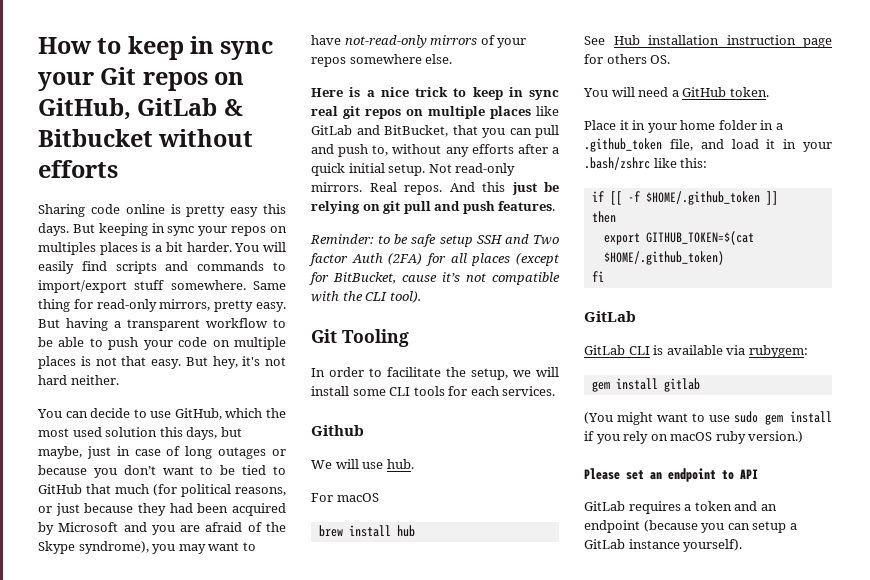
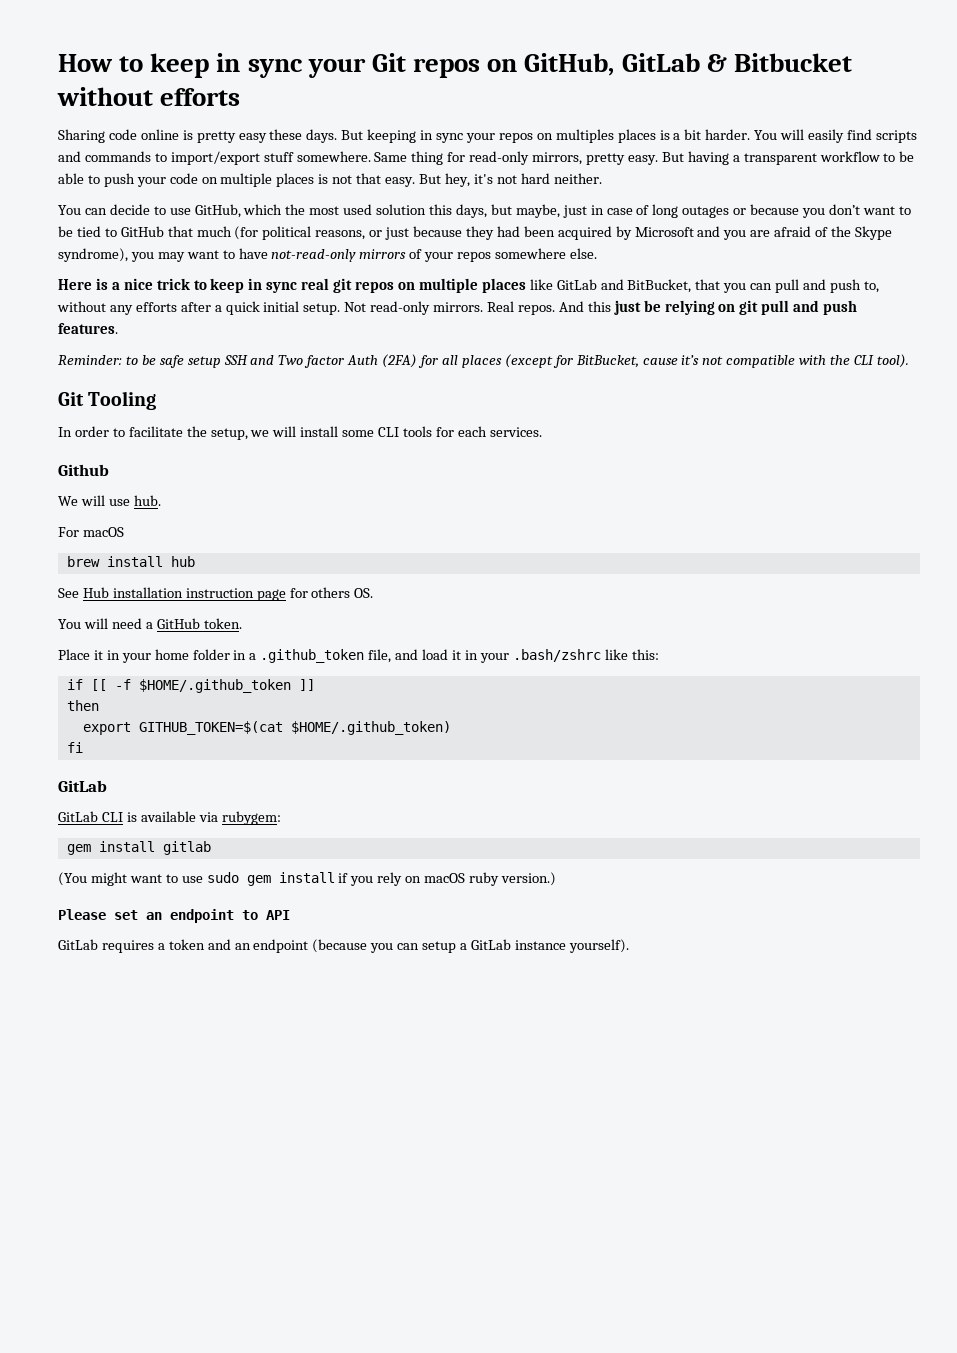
[263,204,286,214] this -> [269,129,303,140] these

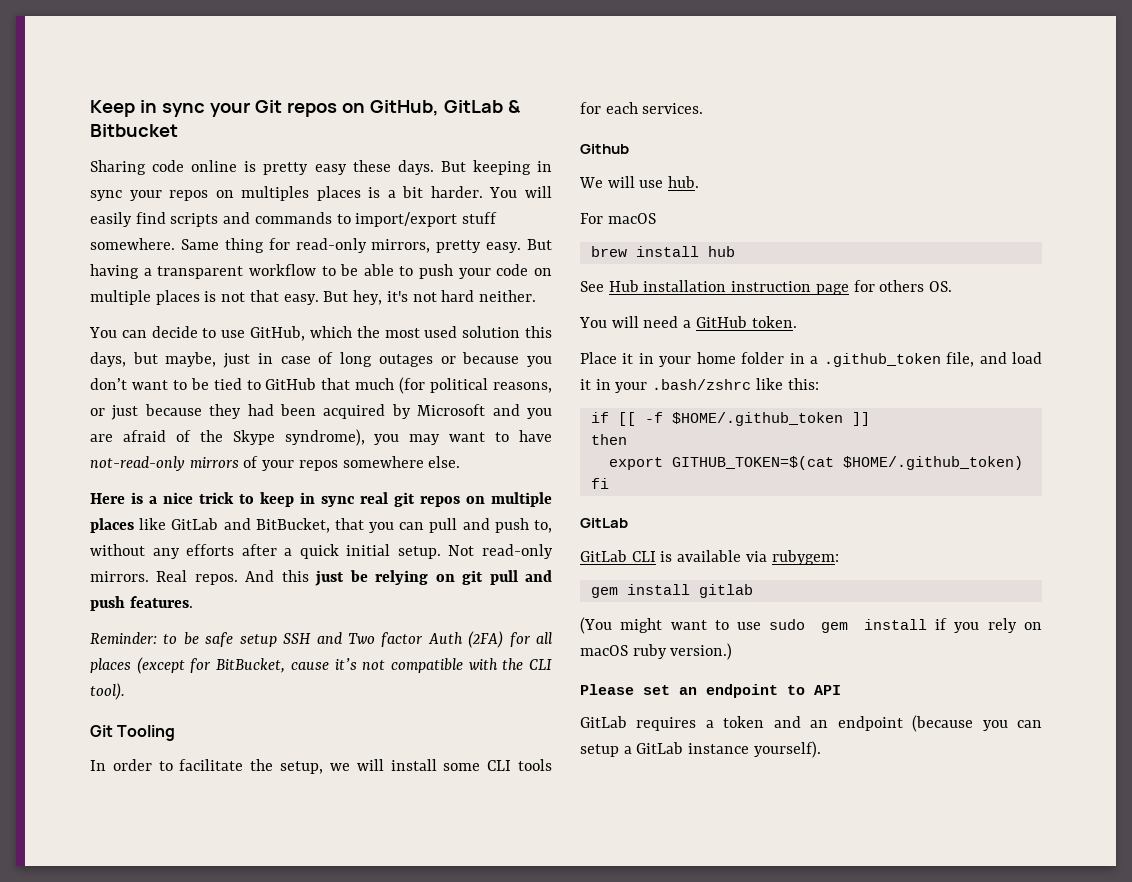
[58,53,210,78] How to keep -> [90,100,135,117] Keep
[57,87,241,106] without efforts -> (178, 130) none

